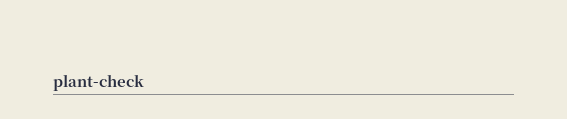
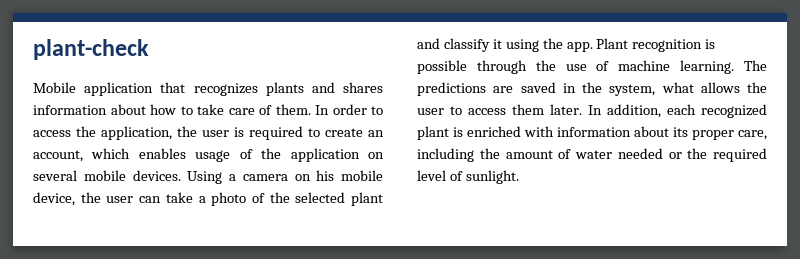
(144, 82) none -> [33,82,383,96] [33,104,383,115] [33,126,384,140] [33,148,385,162] [33,170,383,184] [33,192,383,206] [417,38,716,52] [417,60,767,74] [417,82,767,96] [417,104,767,118] [417,126,767,140] [417,148,767,162] [417,170,519,184] // Mobile application that recognizes plants and shares information about how to take care of them. In order to access the application, the user is required to create an account, which enables usage of the application on several mobile devices. Using a camera on his mobile device, the user can take a photo of the selected plant and classify it using the app. Plant recognition is possible through the use of machine learning. The predictions are saved in the system, what allows the user to access them later. In addition, each recognized plant is enriched with information about its proper care, including the amount of water needed or the required level of sunlight.

